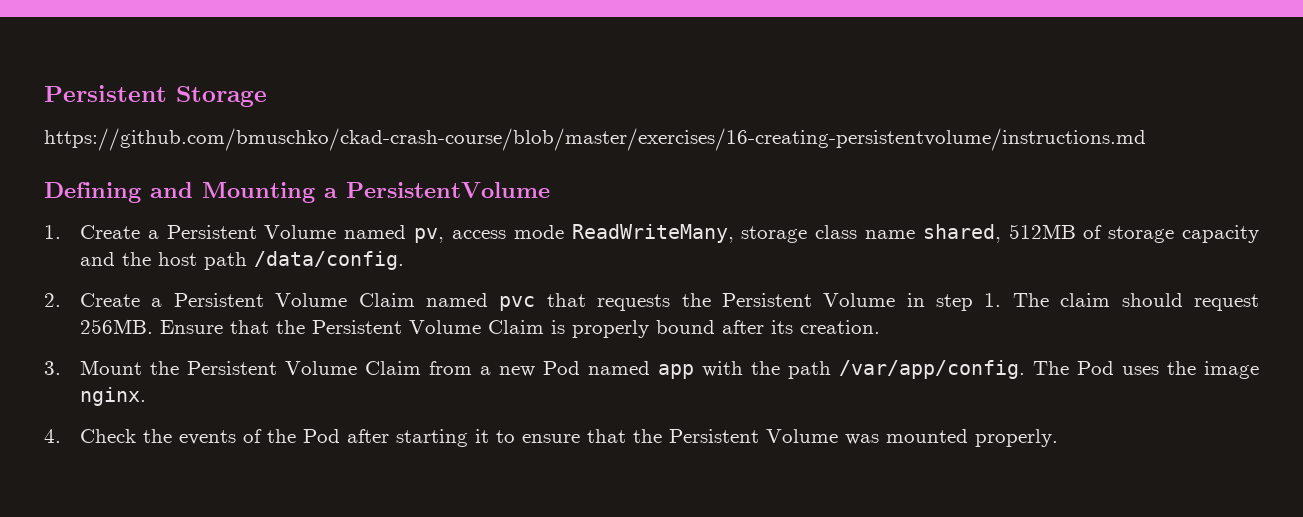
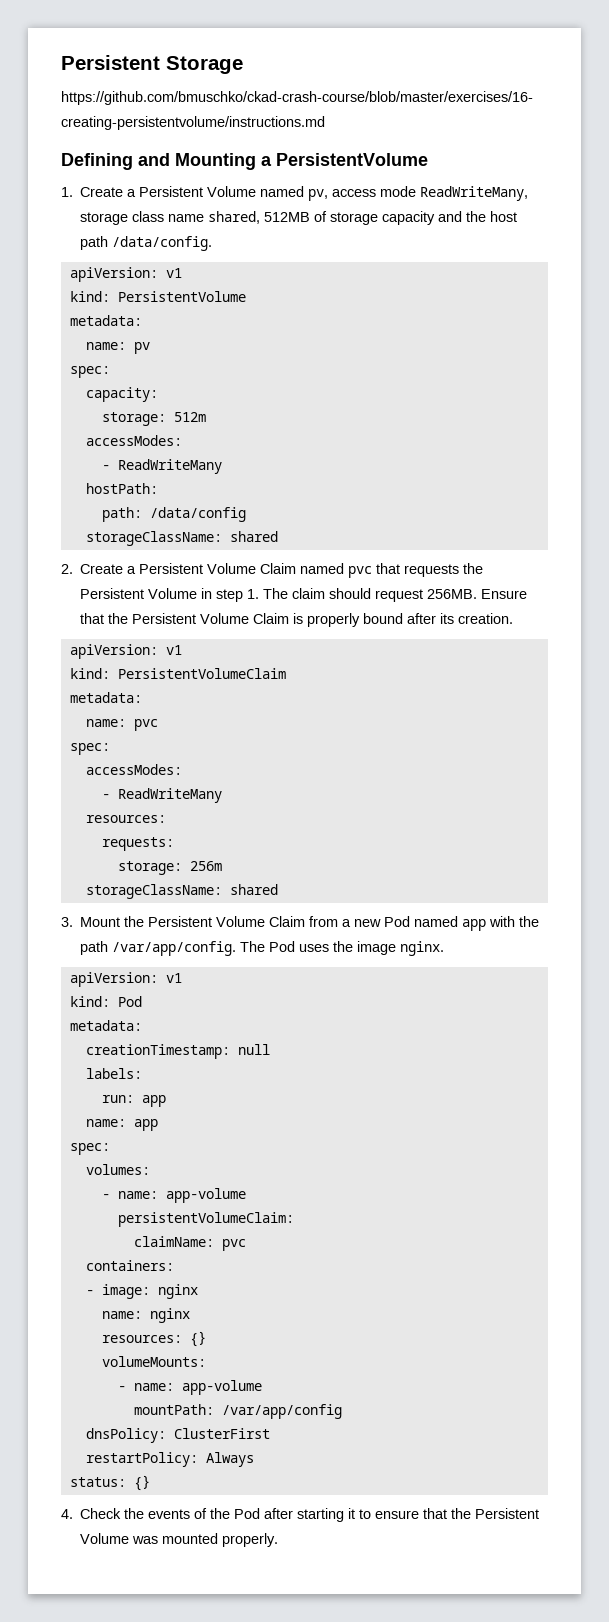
(405, 260) none -> [69,267,182,282] [69,291,246,302] [69,315,142,326] [85,342,150,354] [69,366,110,378] [85,387,158,402] [101,412,206,426] [85,435,182,446] [101,459,222,474] [85,483,158,494] [101,507,246,522] [85,531,278,546] // apiVersion: v1 // kind: PersistentVolume // metadata: // name: pv // spec: // capacity: // storage: 512m // accessModes: // - ReadWriteMany // hostPath: // path: /data/config // storageClassName: shared
(881, 327) none -> [69,644,182,659] [69,668,286,679] [69,692,142,703] [85,719,158,731] [69,743,110,755] [85,764,182,775] [101,788,222,803] [85,815,166,823] [101,837,174,851] [117,861,222,875] [85,884,278,899] // apiVersion: v1 // kind: PersistentVolumeClaim // metadata: // name: pvc // spec: // accessModes: // - ReadWriteMany // resources: // requests: // storage: 256m // storageClassName: shared
(147, 396) none -> [69,972,182,987] [69,996,142,1007] [69,1020,142,1031] [85,1044,270,1059] [85,1068,142,1079] [101,1095,166,1107] [85,1119,158,1131] [69,1143,110,1155] [85,1164,150,1175] [101,1188,246,1203] [117,1212,294,1227] [133,1236,246,1251] [85,1260,174,1271] [85,1284,198,1299] [101,1308,190,1323] [101,1331,206,1347] [101,1356,206,1367] [117,1380,262,1395] [133,1404,342,1419] [85,1428,270,1443] [85,1452,254,1467] [69,1475,150,1491] // apiVersion: v1 // kind: Pod // metadata: // creationTimestamp: null // labels: // run: app // name: app // spec: // volumes: // - name: app-volume // persistentVolumeClaim: // claimName: pvc // containers: // - image: nginx // name: nginx // resources: {} // volumeMounts: // - name: app-volume // mountPath: /var/app/config // dnsPolicy: ClusterFirst // restartPolicy: Always // status: {}

